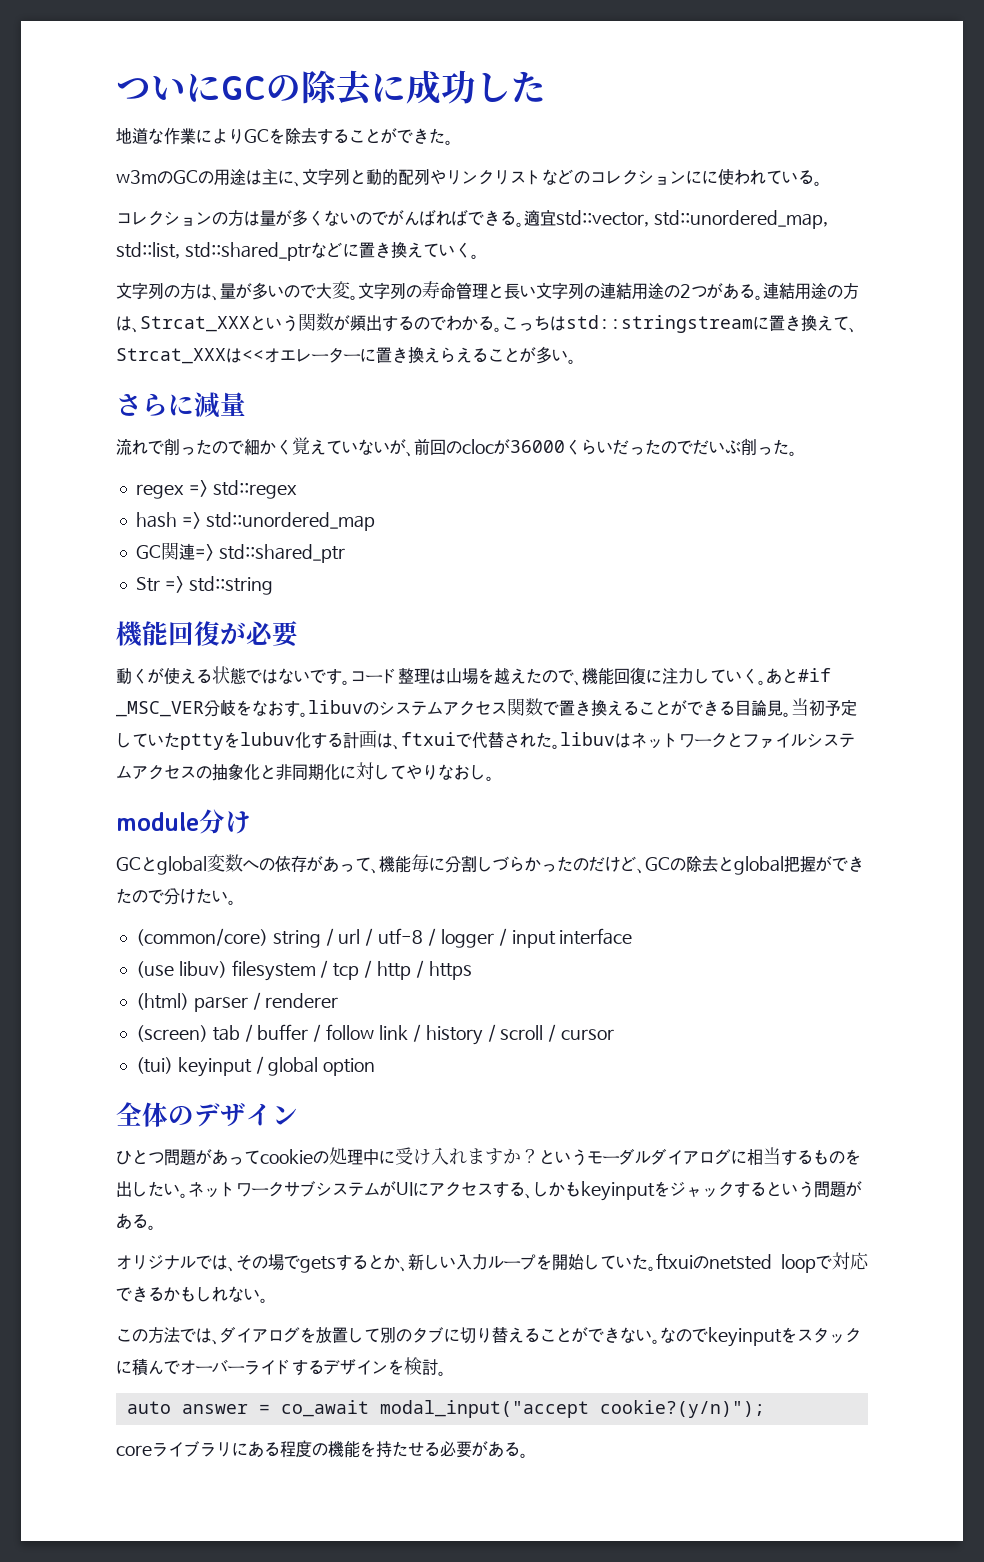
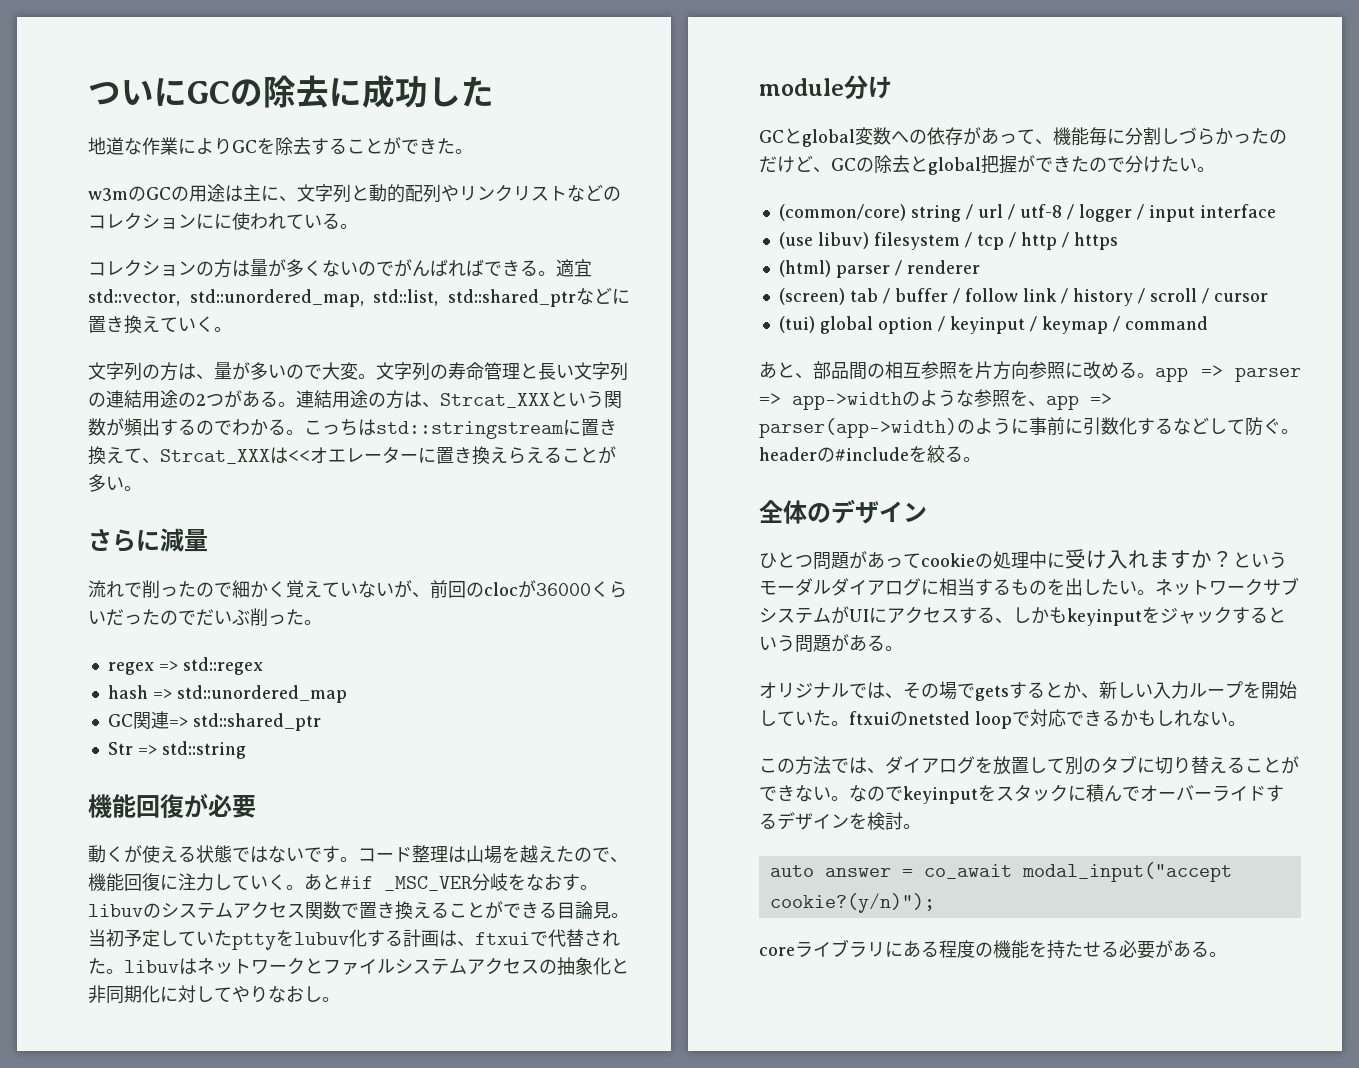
[177,1056,376,1077] keyinput / global option -> [819,316,1208,334] [759,361,1301,382] [759,389,1112,410] [759,417,1299,438] [759,445,981,463] global option / keyinput / keymap / command // あと、部品間の相互参照を片方向参照に改める。app => parser => app->widthのような参照を、app => parser(app->width)のように事前に引数化するなどして防ぐ。headerの#includeを絞る。

